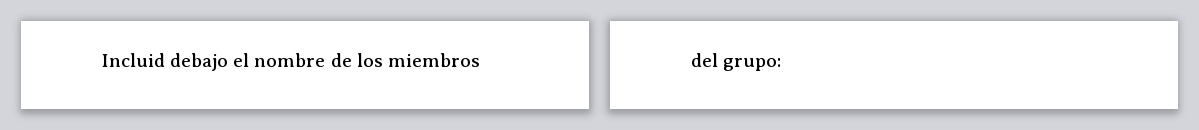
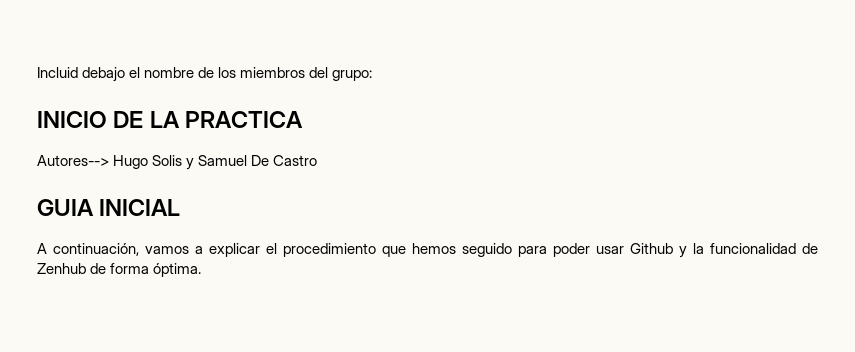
(782, 64) none -> [37,111,304,128] [37,155,318,170] [37,199,181,216] [37,243,818,258] [37,263,202,277] // INICIO DE LA PRACTICA // Autores--> Hugo Solis y Samuel De Castro // GUIA INICIAL // A continuación, vamos a explicar el procedimiento que hemos seguido para poder usar Github y la funcionalidad de Zenhub de forma óptima.

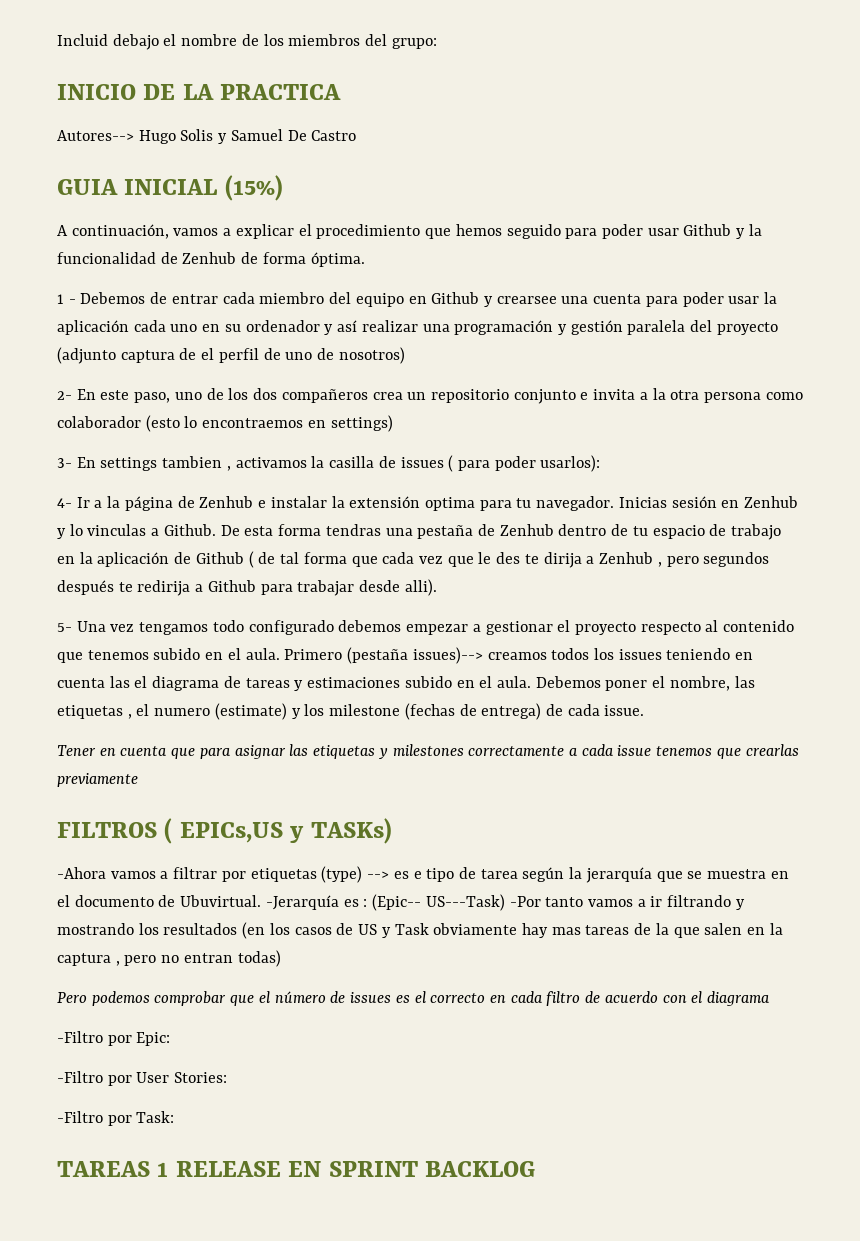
(181, 207) none -> [224,175,283,201] (15%)
(202, 270) none -> [57,292,778,307] [57,320,778,335] [57,347,405,364] [57,388,803,404] [57,415,393,432] [57,455,601,472] [57,496,799,511] [57,524,782,540] [57,551,770,568] [57,579,437,596] [57,620,795,635] [57,647,754,664] [57,676,755,691] [57,703,645,720] [57,744,799,759] [57,773,138,787] [57,818,392,844] [57,866,789,883] [57,894,745,911] [57,922,783,939] [57,950,281,967] [57,991,771,1006] [57,1031,171,1046] [57,1071,228,1086] [57,1111,175,1126] [57,1161,536,1177] // 1 - Debemos de entrar cada miembro del equipo en Github y crearsee una cuenta para poder usar la aplicación cada uno en su ordenador y así realizar una programación y gestión paralela del proyecto (adjunto captura de el perfil de uno de nosotros) // 2- En este paso, uno de los dos compañeros crea un repositorio conjunto e invita a la otra persona como colaborador (esto lo encontraemos en settings) // 3- En settings tambien , activamos la casilla de issues ( para poder usarlos): // 4- Ir a la página de Zenhub e instalar la extensión optima para tu navegador. Inicias sesión en Zenhub y lo vinculas a Github. De esta forma tendras una pestaña de Zenhub dentro de tu espacio de trabajo en la aplicación de Github ( de tal forma que cada vez que le des te dirija a Zenhub , pero segundos después te redirija a Github para trabajar desde alli). // 5- Una vez tengamos todo configurado debemos empezar a gestionar el proyecto respecto al contenido que tenemos subido en el aula. Primero (pestaña issues)--> creamos todos los issues teniendo en cuenta las el diagrama de tareas y estimaciones subido en el aula. Debemos poner el nombre, las etiquetas , el numero (estimate) y los milestone (fechas de entrega) de cada issue. // Tener en cuenta que para asignar las etiquetas y milestones correctamente a cada issue tenemos que crearlas previamente // FILTROS ( EPICs,US y TASKs) // -Ahora vamos a filtrar por etiquetas (type) --> es e tipo de tarea según la jerarquía que se muestra en el documento de Ubuvirtual. -Jerarquía es : (Epic-- US---Task) -Por tanto vamos a ir filtrando y mostrando los resultados (en los casos de US y Task obviamente hay mas tareas de la que salen en la captura , pero no entran todas) // Pero podemos comprobar que el número de issues es el correcto en cada filtro de acuerdo con el diagrama // -Filtro por Epic: // -Filtro por User Stories: // -Filtro por Task: // TAREAS 1 RELEASE EN SPRINT BACKLOG

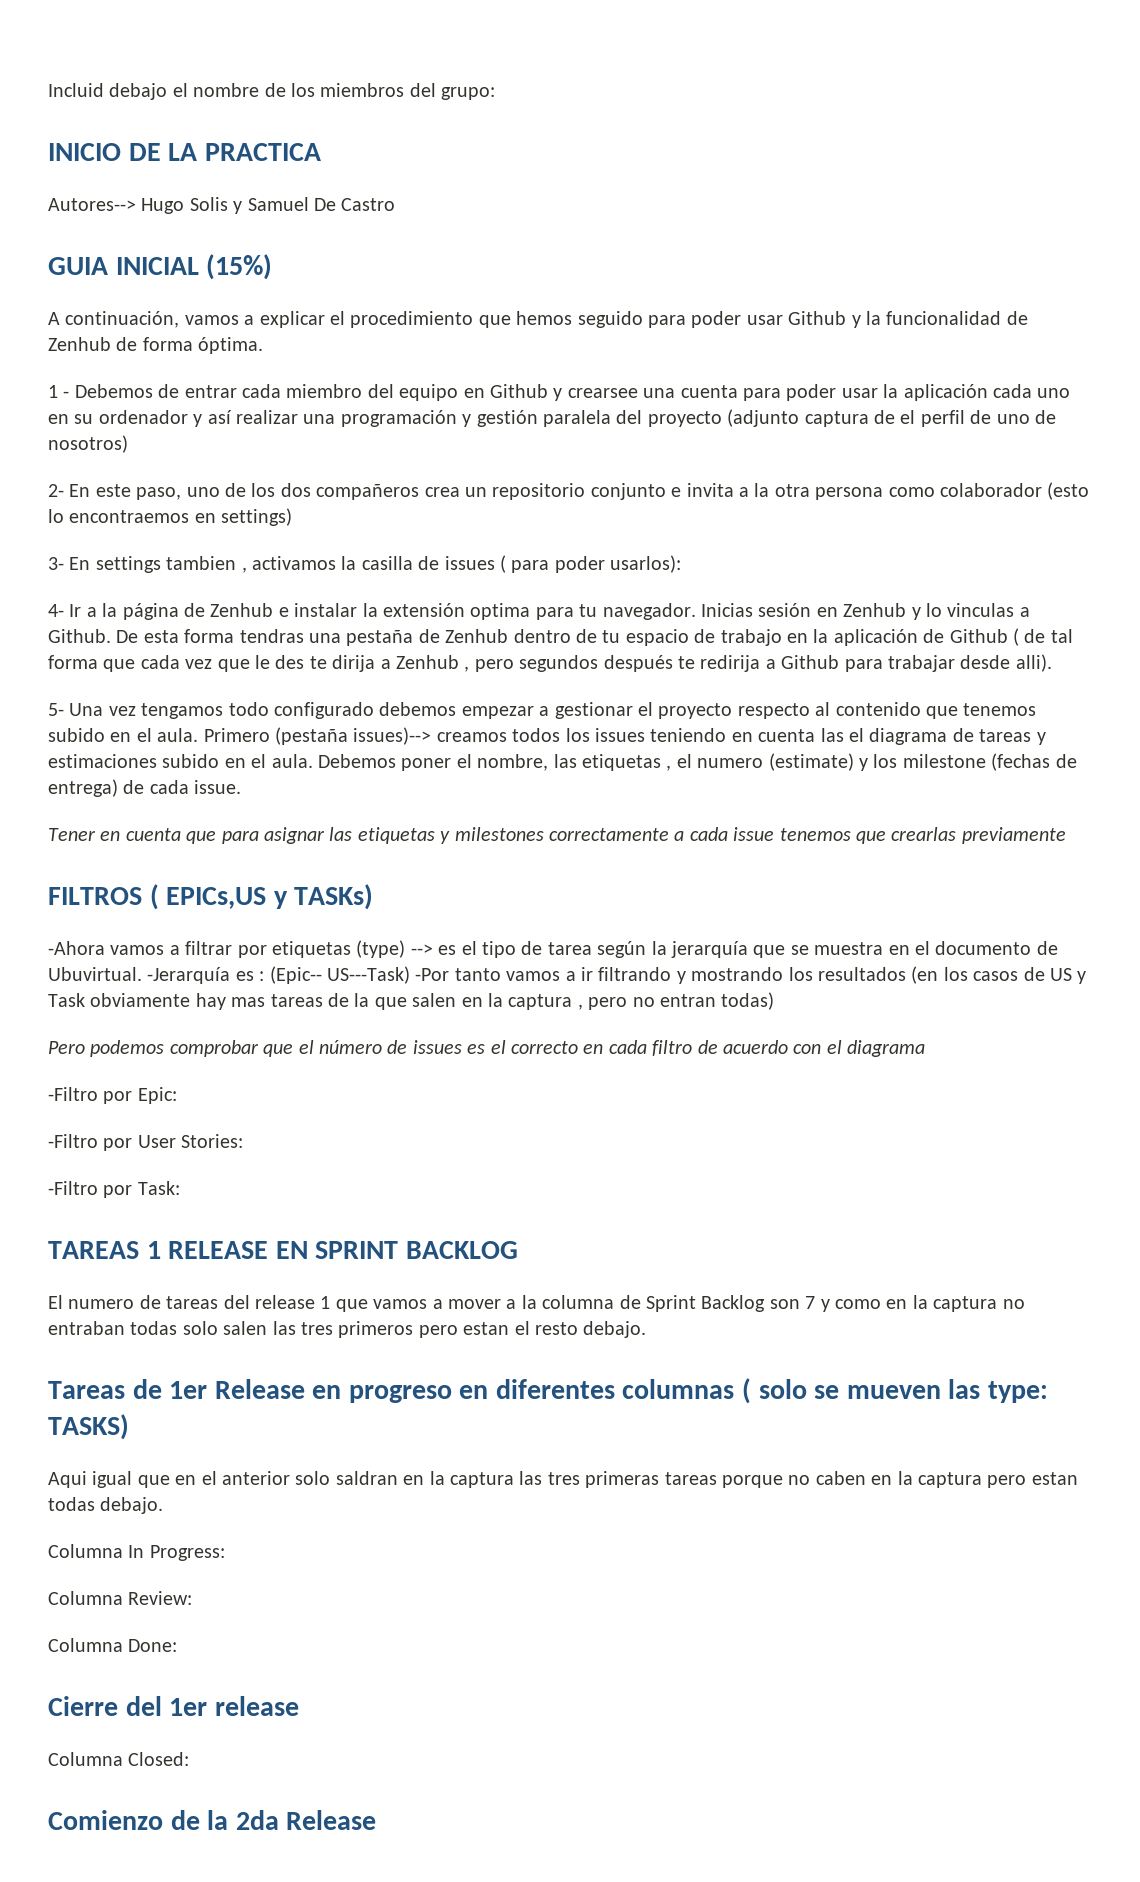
[413,871,422,879] e -> [461,941,477,955] el
(536, 1169) none -> [48,1295,1025,1312] [48,1321,647,1338] [48,1378,1048,1404] [48,1414,129,1440] [48,1471,1078,1488] [48,1497,164,1514] [48,1544,225,1561] [48,1591,193,1605] [48,1638,178,1652] [48,1696,299,1716] [48,1752,190,1766] [48,1810,377,1830] // El numero de tareas del release 1 que vamos a mover a la columna de Sprint Backlog son 7 y como en la captura no entraban todas solo salen las tres primeros pero estan el resto debajo. // Tareas de 1er Release en progreso en diferentes columnas ( solo se mueven las type: TASKS) // Aqui igual que en el anterior solo saldran en la captura las tres primeras tareas porque no caben en la captura pero estan todas debajo. // Columna In Progress: // Columna Review: // Columna Done: // Cierre del 1er release // Columna Closed: // Comienzo de la 2da Release

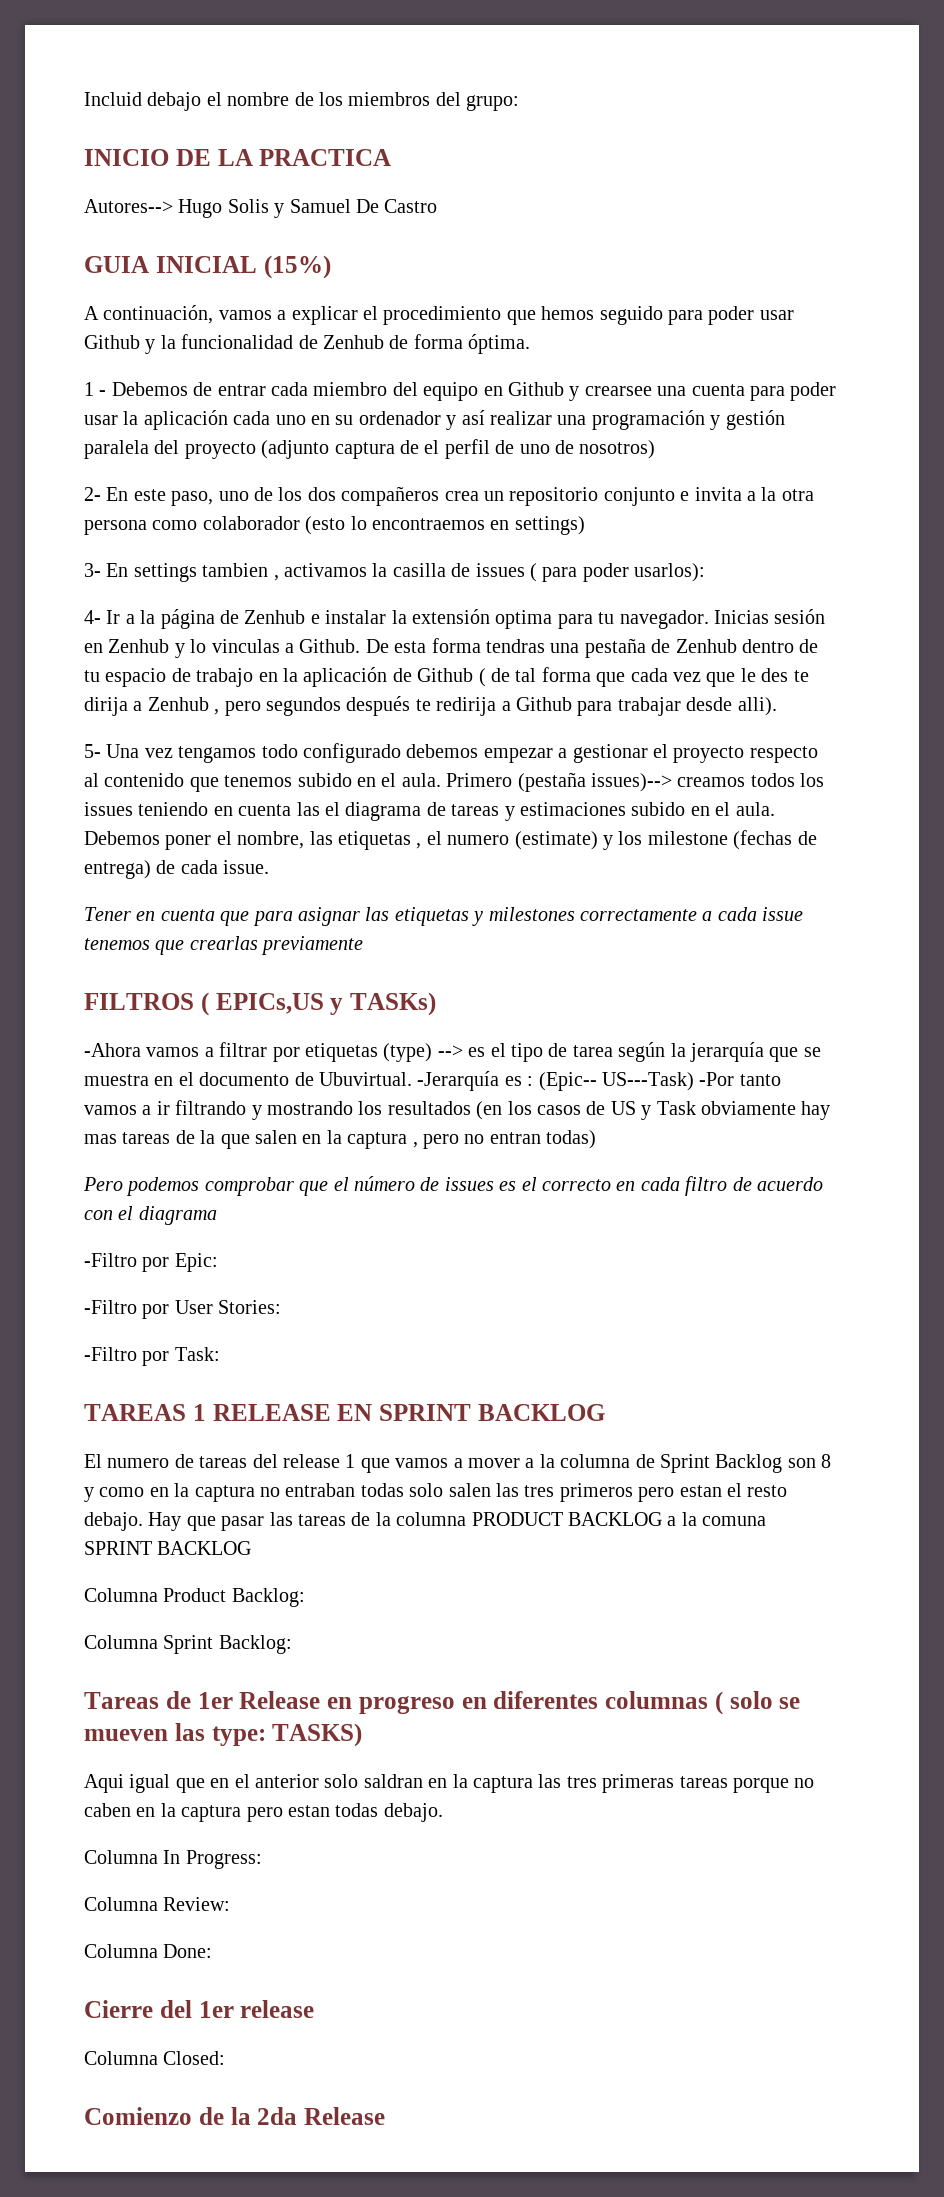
[805,1296,816,1309] 7 -> [821,1454,832,1468] 8
(647, 1329) none -> [148,1512,767,1531] [84,1541,252,1555] [84,1588,305,1607] [84,1635,292,1654] Hay que pasar las tareas de la columna PRODUCT BACKLOG a la comuna SPRINT BACKLOG // Columna Product Backlog: // Columna Sprint Backlog:

